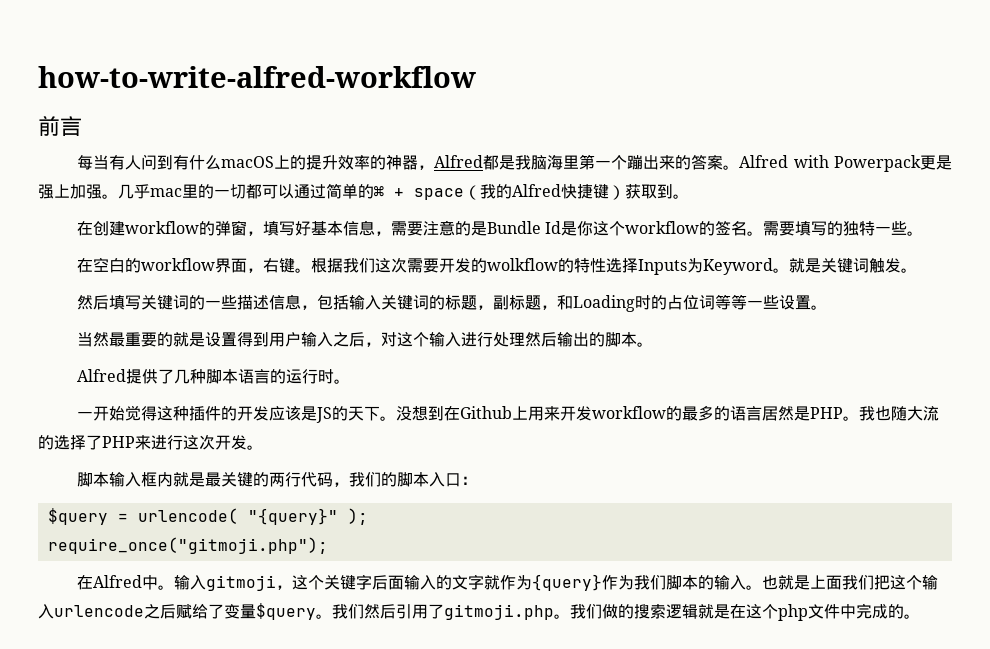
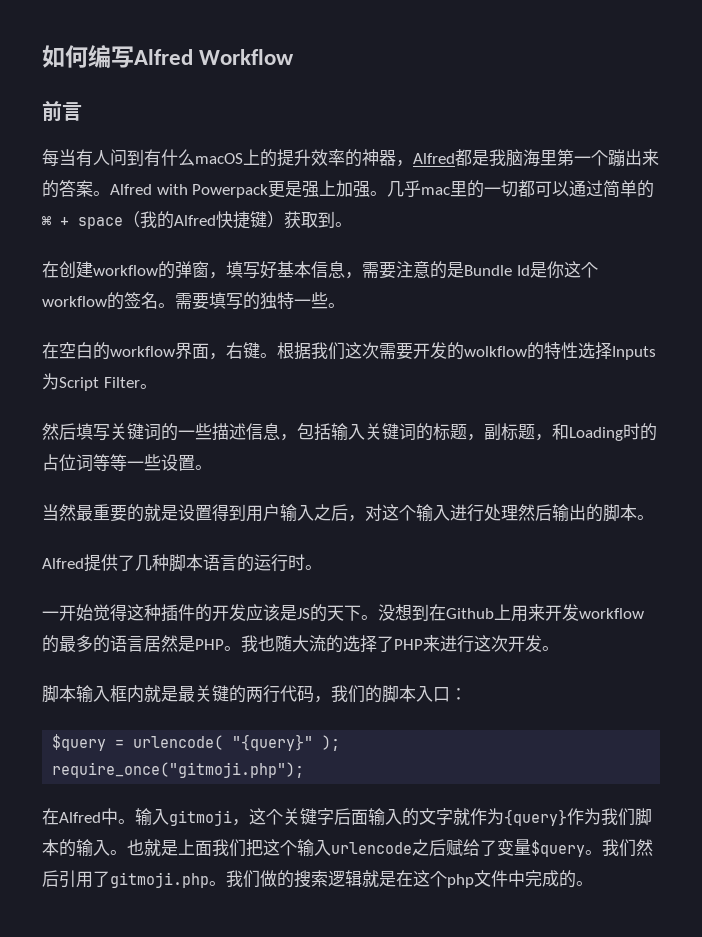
[38,66,476,88] how-to-write-alfred-workflow -> [42,45,295,68] 如何编写Alfred Workflow
[703,258,902,275] Keyword。就是关键词触发 -> [59,377,140,391] Script Filter

